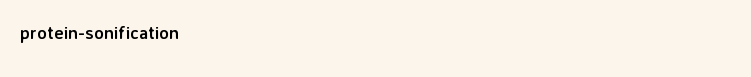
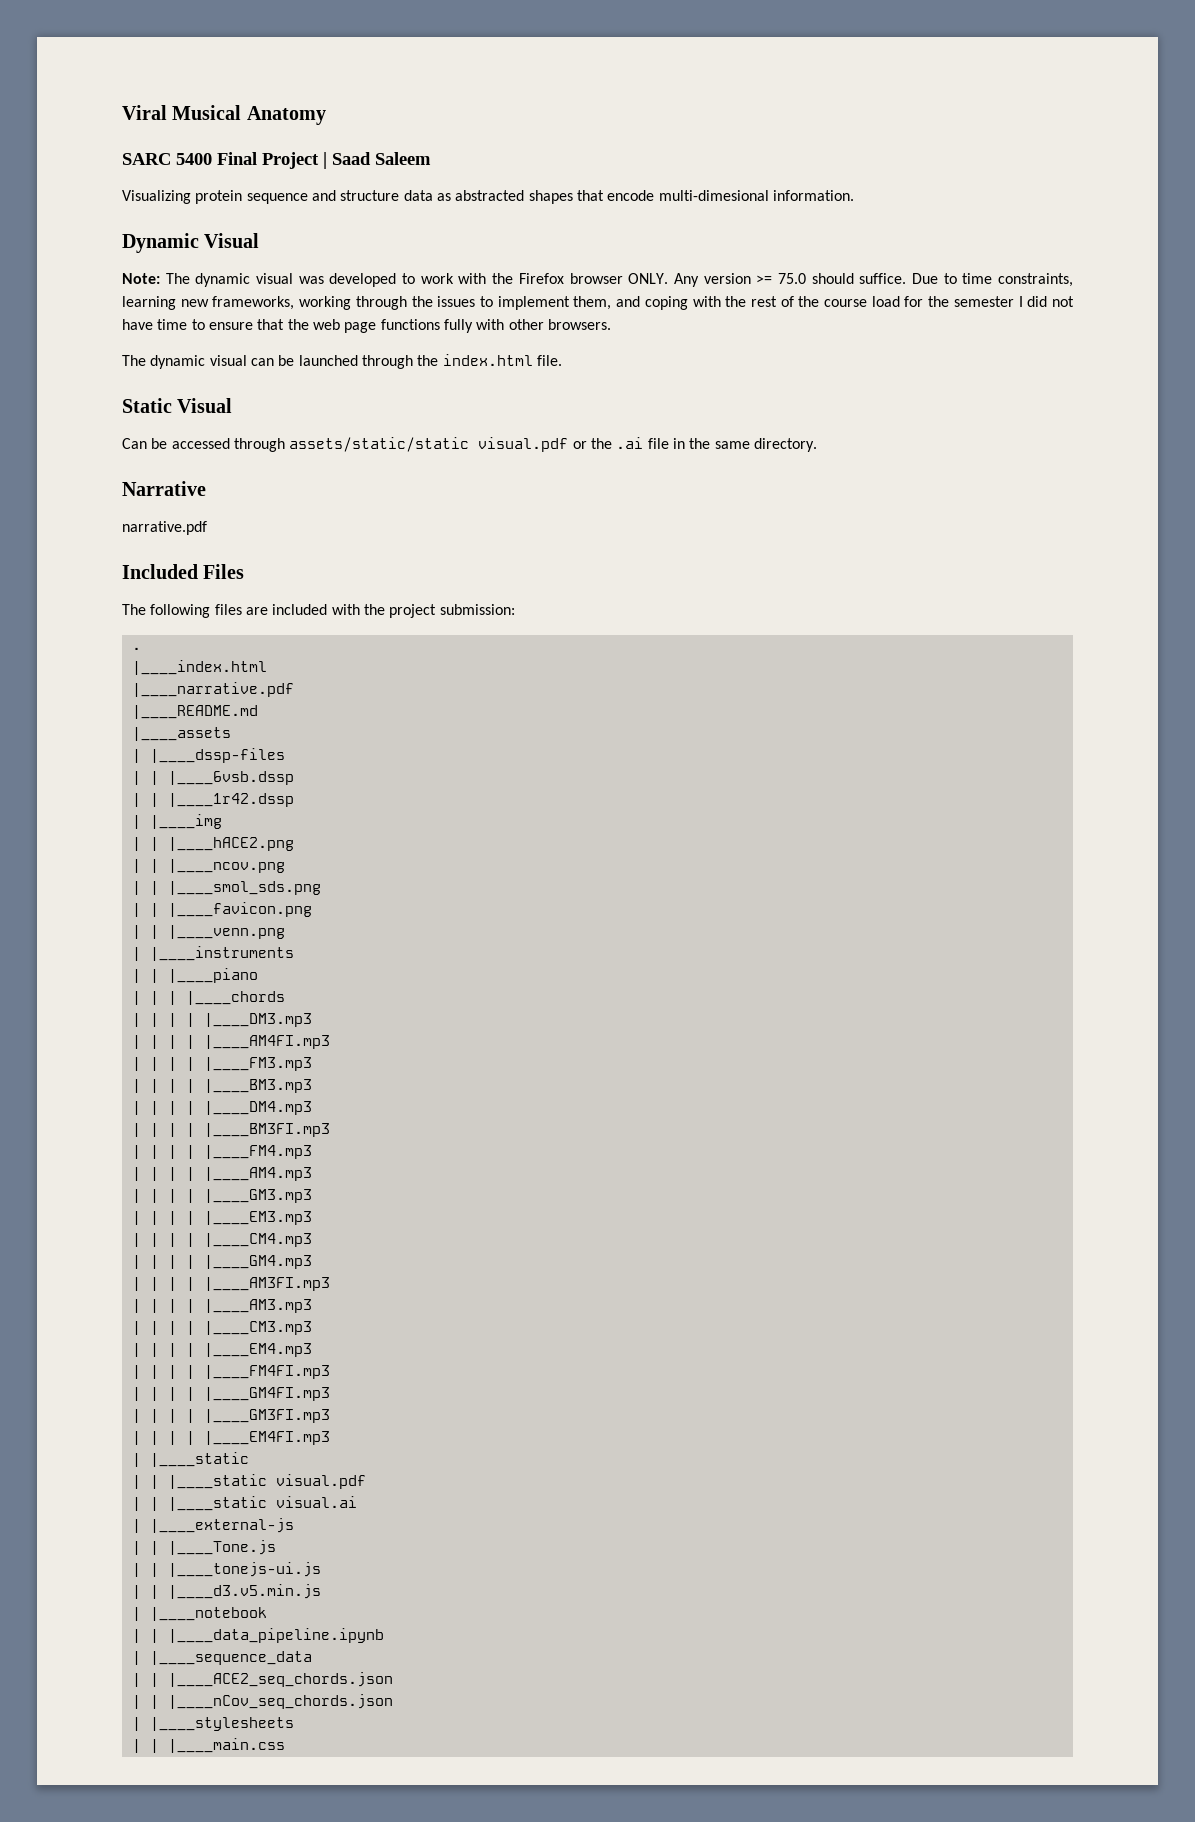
[20,26,179,43] protein-sonification -> [122,105,326,125] [122,152,431,169] [122,190,854,204] [122,233,260,253] [122,273,1073,287] [122,296,1075,310] [122,319,611,333] [122,354,562,369] [122,398,233,413] [122,437,817,452] [122,481,206,496] [122,521,207,535] [122,564,245,579] [122,604,515,618] [131,647,141,650] [131,660,267,675] [131,682,294,697] [131,705,258,719] [131,727,231,741] [131,748,285,763] [131,771,294,785] [131,793,294,807] [131,814,222,829] [131,837,294,851] [131,859,285,873] [131,881,321,895] [131,902,312,917] [131,925,285,939] [131,946,294,961] [131,968,258,983] [131,991,285,1005] [131,1013,312,1027] [131,1035,330,1049] [131,1057,312,1071] [131,1079,312,1093] [131,1101,312,1115] [131,1123,330,1137] [131,1145,312,1159] [131,1167,312,1181] [131,1189,312,1203] [131,1211,312,1225] [131,1233,312,1247] [131,1255,312,1269] [131,1277,330,1291] [131,1299,312,1313] [131,1321,312,1335] [131,1343,312,1357] [131,1365,330,1379] [131,1387,330,1401] [131,1409,330,1423] [131,1431,330,1445] [131,1452,249,1467] [131,1474,366,1489] [131,1496,357,1511] [131,1518,294,1533] [131,1540,276,1555] [131,1562,321,1577] [131,1584,321,1599] [131,1607,267,1621] [131,1628,384,1643] [131,1651,312,1665] [131,1672,393,1687] [131,1694,393,1709] [131,1717,294,1731] [131,1738,285,1753] Viral Musical Anatomy // SARC 5400 Final Project | Saad Saleem // Visualizing protein sequence and structure data as abstracted shapes that encode multi-dimesional information. // Dynamic Visual // Note: The dynamic visual was developed to work with the Firefox browser ONLY. Any version >= 75.0 should suffice. Due to time constraints, learning new frameworks, working through the issues to implement them, and coping with the rest of the course load for the semester I did not have time to ensure that the web page functions fully with other browsers. // The dynamic visual can be launched through the index.html file. // Static Visual // Can be accessed through assets/static/static visual.pdf or the .ai file in the same directory. // Narrative // narrative.pdf // Included Files // The following files are included with the project submission: // . // |____index.html // |____narrative.pdf // |____README.md // |____assets // | |____dssp-files // | | |____6vsb.dssp // | | |____1r42.dssp // | |____img // | | |____hACE2.png // | | |____ncov.png // | | |____smol_sds.png // | | |____favicon.png // | | |____venn.png // | |____instruments // | | |____piano // | | | |____chords // | | | | |____DM3.mp3 // | | | | |____AM4FI.mp3 // | | | | |____FM3.mp3 // | | | | |____BM3.mp3 // | | | | |____DM4.mp3 // | | | | |____BM3FI.mp3 // | | | | |____FM4.mp3 // | | | | |____AM4.mp3 // | | | | |____GM3.mp3 // | | | | |____EM3.mp3 // | | | | |____CM4.mp3 // | | | | |____GM4.mp3 // | | | | |____AM3FI.mp3 // | | | | |____AM3.mp3 // | | | | |____CM3.mp3 // | | | | |____EM4.mp3 // | | | | |____FM4FI.mp3 // | | | | |____GM4FI.mp3 // | | | | |____GM3FI.mp3 // | | | | |____EM4FI.mp3 // | |____static // | | |____static visual.pdf // | | |____static visual.ai // | |____external-js // | | |____Tone.js // | | |____tonejs-ui.js // | | |____d3.v5.min.js // | |____notebook // | | |____data_pipeline.ipynb // | |____sequence_data // | | |____ACE2_seq_chords.json // | | |____nCov_seq_chords.json // | |____stylesheets // | | |____main.css

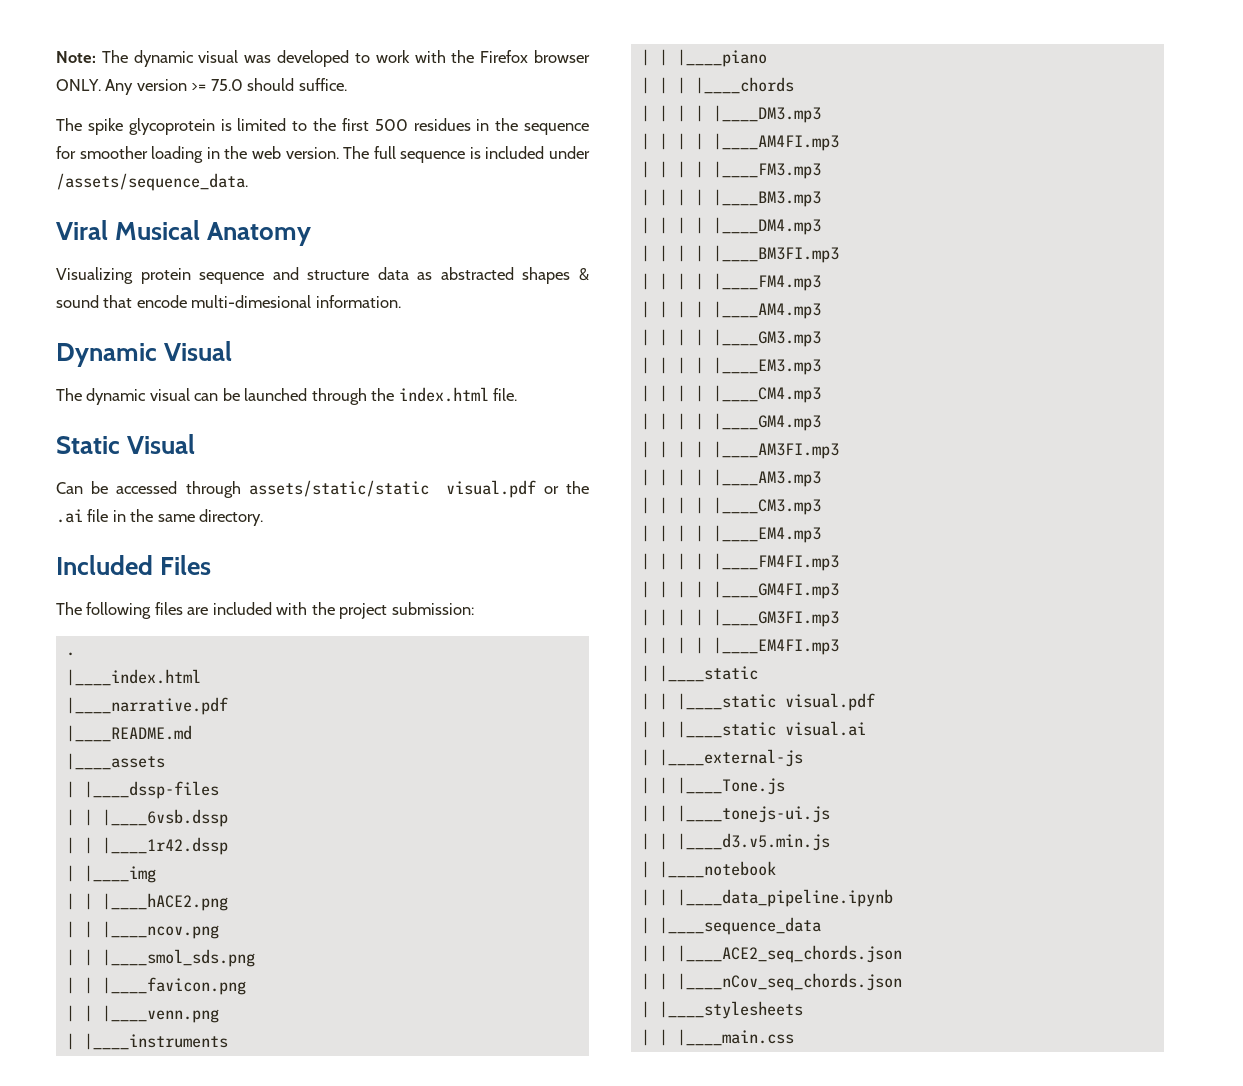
[122,105,326,125] [122,152,431,169] [122,190,854,204] [122,233,260,253] Viral Musical Anatomy // SARC 5400 Final Project | Saad Saleem // Visualizing protein sequence and structure data as abstracted shapes that encode multi-dimesional information. // Dynamic Visual // -> (56, 57) none
[911,273,1073,287] [122,296,1075,310] [122,319,611,333] Due to time constraints, learning new frameworks, working through the issues to implement them, and coping with the rest of the course load for the semester I did not have time to ensure that the web page functions fully with other browsers. -> [56,118,589,135] [56,146,590,163] [56,173,248,191] [56,220,312,246] [56,267,589,284] [56,295,401,308] [56,341,233,367] // The spike glycoprotein is limited to the first 500 residues in the sequence for smoother loading in the web version. The full sequence is included under /assets/sequence_data. // Viral Musical Anatomy // Visualizing protein sequence and structure data as abstracted shapes & sound that encode multi-dimesional information. // Dynamic Visual
[122,481,206,496] [122,521,207,535] // Narrative // narrative.pdf -> (264, 517) none

